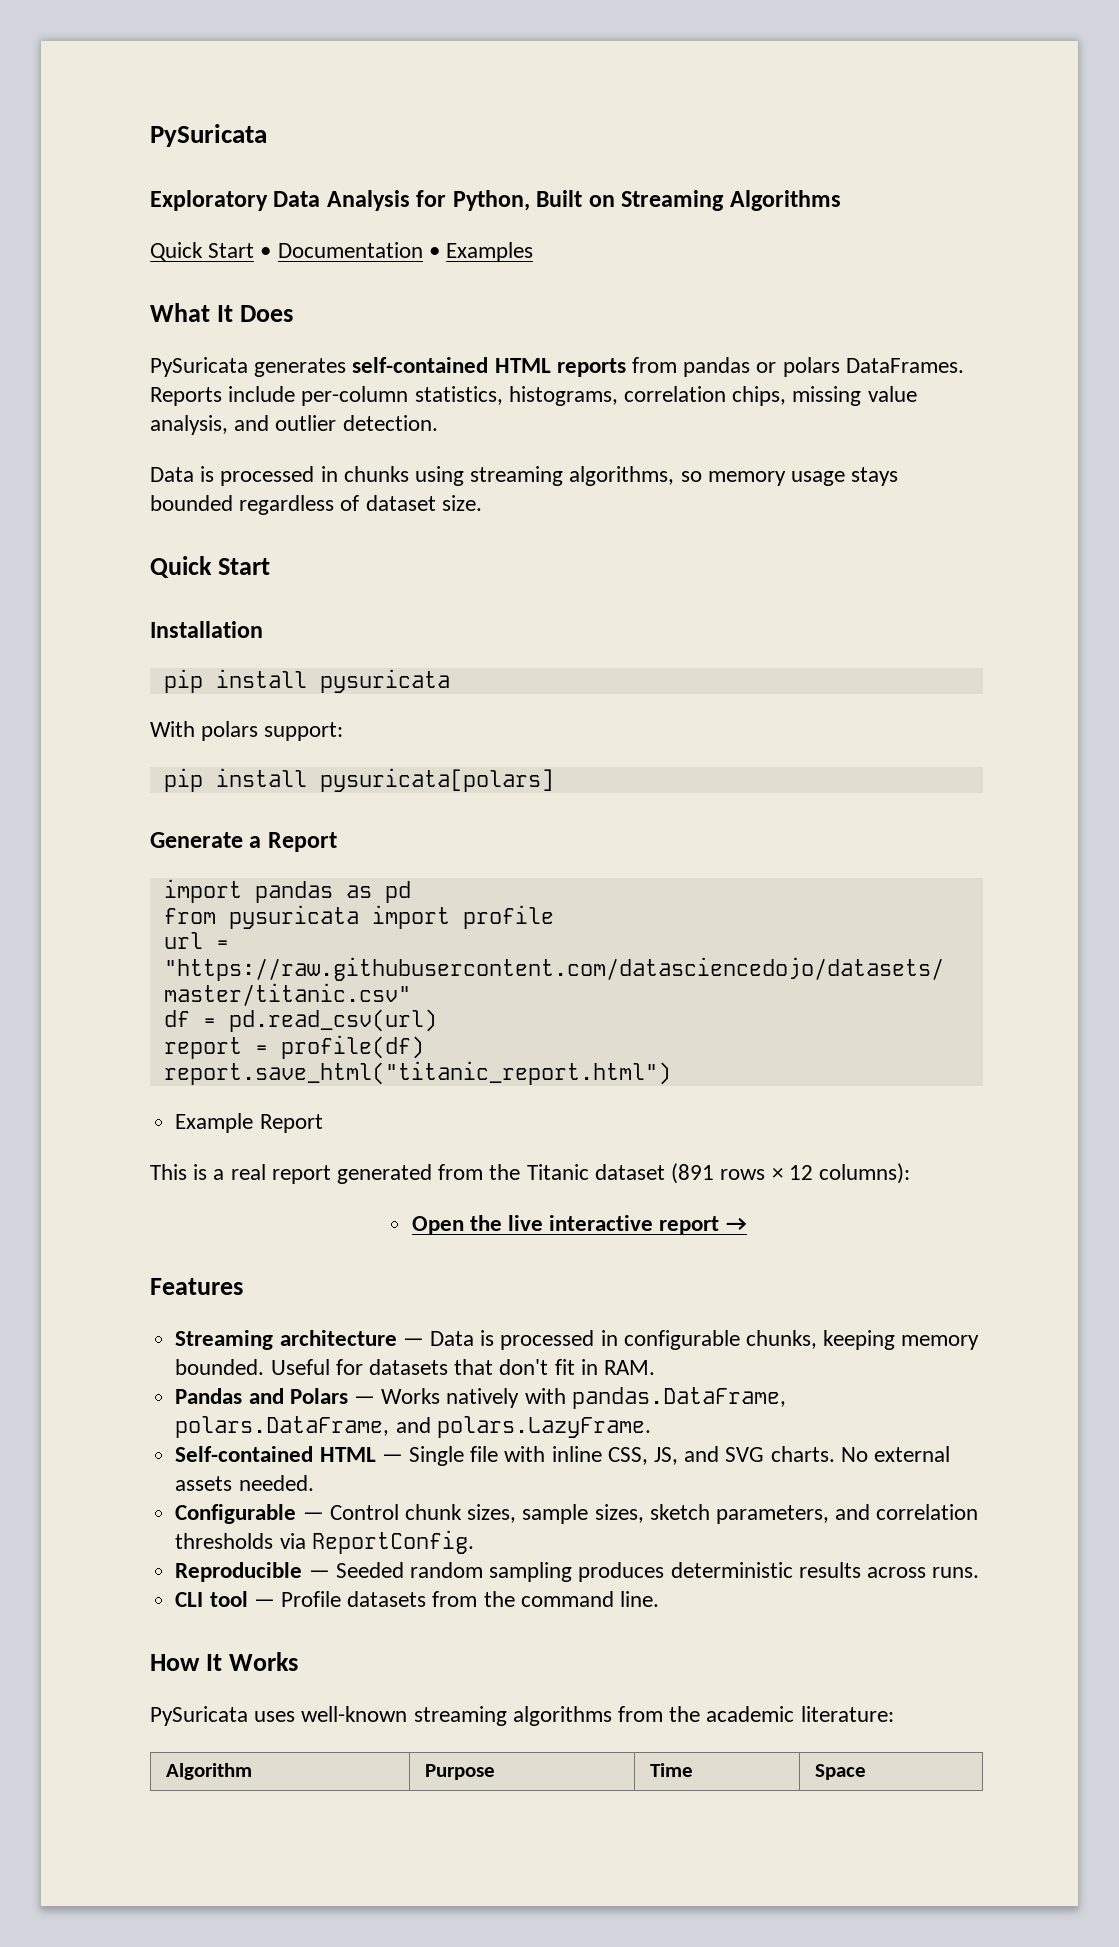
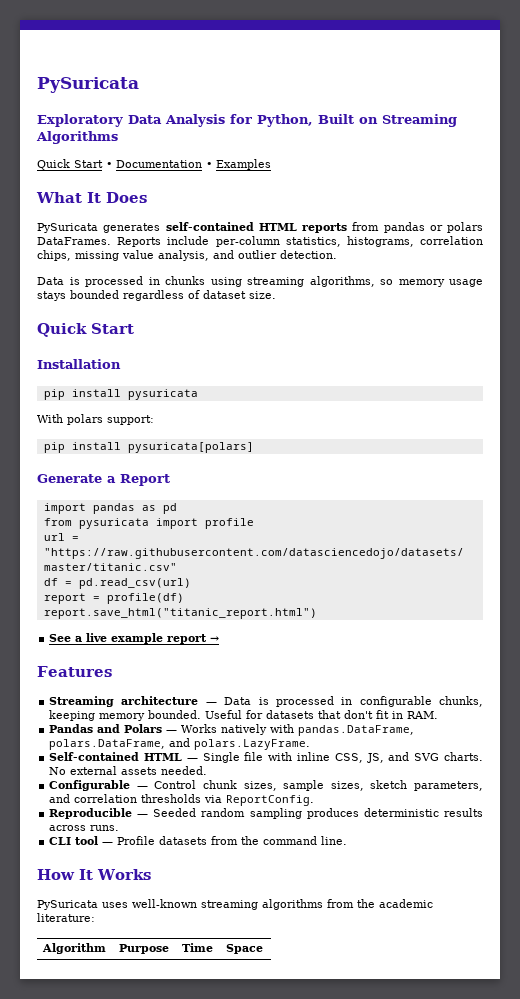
[175,1113,323,1133] [150,1163,910,1184] [411,1215,654,1235] Example Report // This is a real report generated from the Titanic dataset (891 rows × 12 columns): // Open the live interactive -> [49,633,164,644] See a live example

